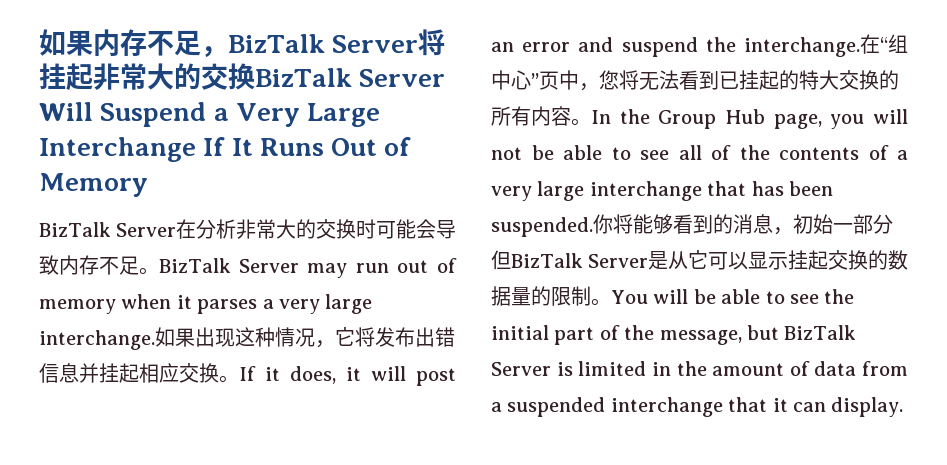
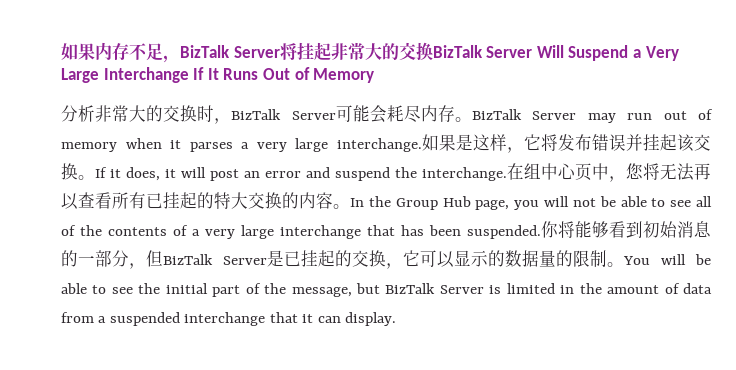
[39,219,197,239] BizTalk Server在 -> (375, 75) none
[376,219,456,239] [39,255,139,275] 可能会导致内存不足 -> [214,105,455,124] ，BizTalk Server可能会耗尽内存
[195,327,455,348] [39,363,179,383] 出现这种情况，它将发布出错信息并挂起相应 -> [456,134,694,153] 是这样，它将发布错误并挂起该
[880,34,908,53] [491,70,539,90] “组中心” -> [524,163,576,180] 组中心
[679,70,719,90] 看到 -> [694,163,711,180] [61,192,146,210] 再以查看所有
[491,106,531,126] 所有 -> (299, 200) none
[713,214,893,235] [491,250,688,270] 的消息，初始一部分但BizTalk Server是从 -> [643,221,711,238] [61,250,403,269] 初始消息的一部分，但BizTalk Server是已挂起的交换，
[788,250,868,270] 挂起交换 -> (488, 258) none

